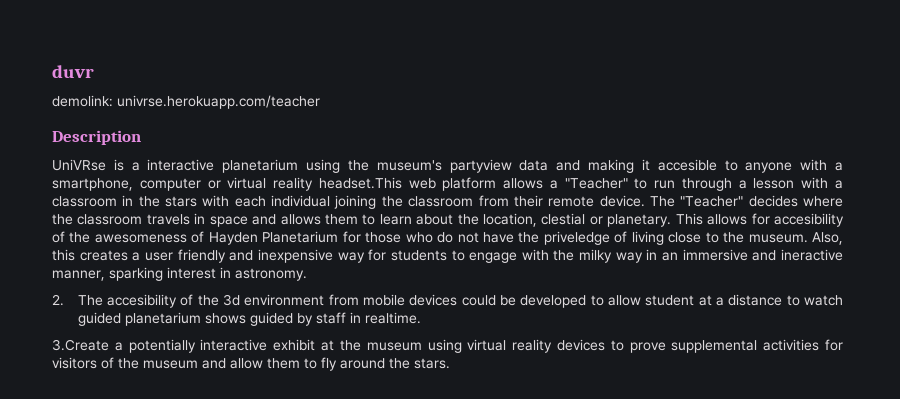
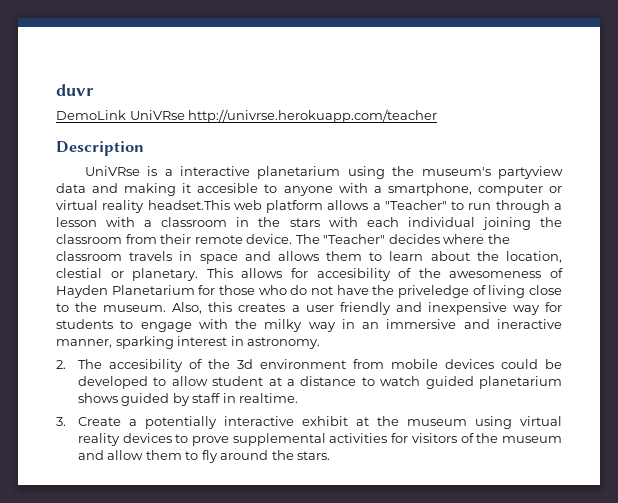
[52,95,320,109] demolink: univrse.herokuapp.com/teacher -> [56,109,438,123] DemoLink UniVRse http://univrse.herokuapp.com/teacher
[52,339,109,351] 3.Create -> [56,417,121,426] 3. Create

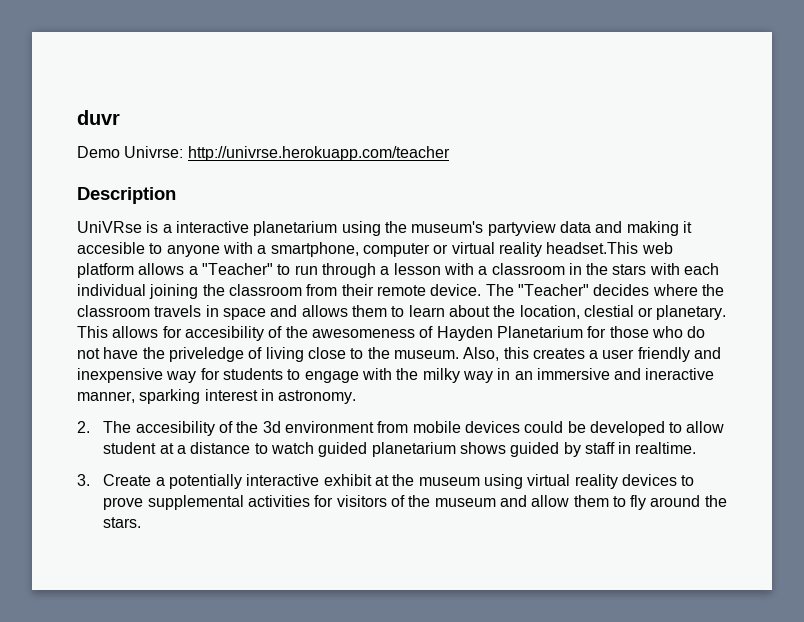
[56,110,185,120] DemoLink UniVRse -> [77,146,184,158] Demo Univrse:

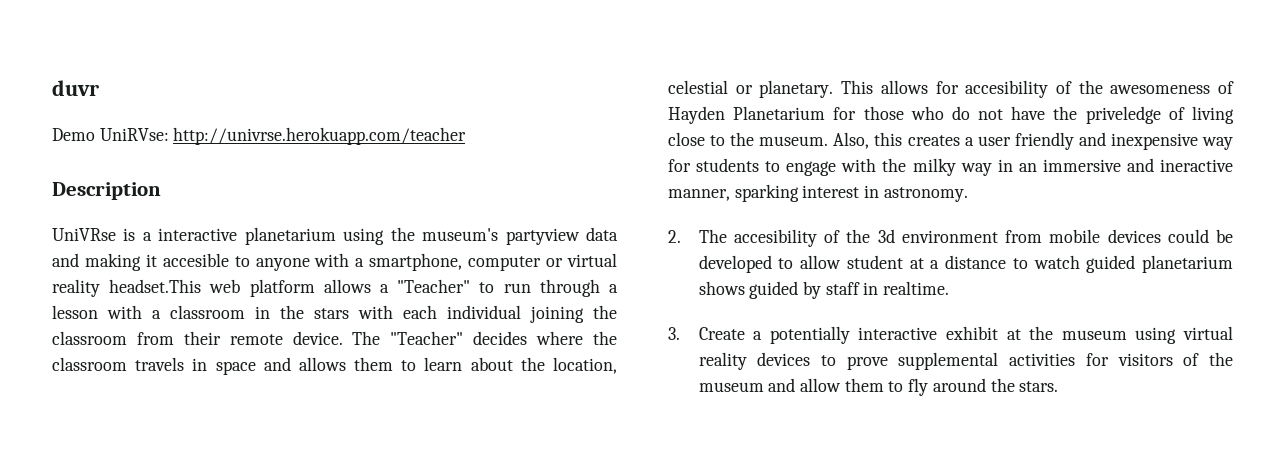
[124,146,184,158] Univrse: -> [99,128,169,141] UniRVse:
[583,305,634,317] clestial -> [668,80,728,94] celestial

